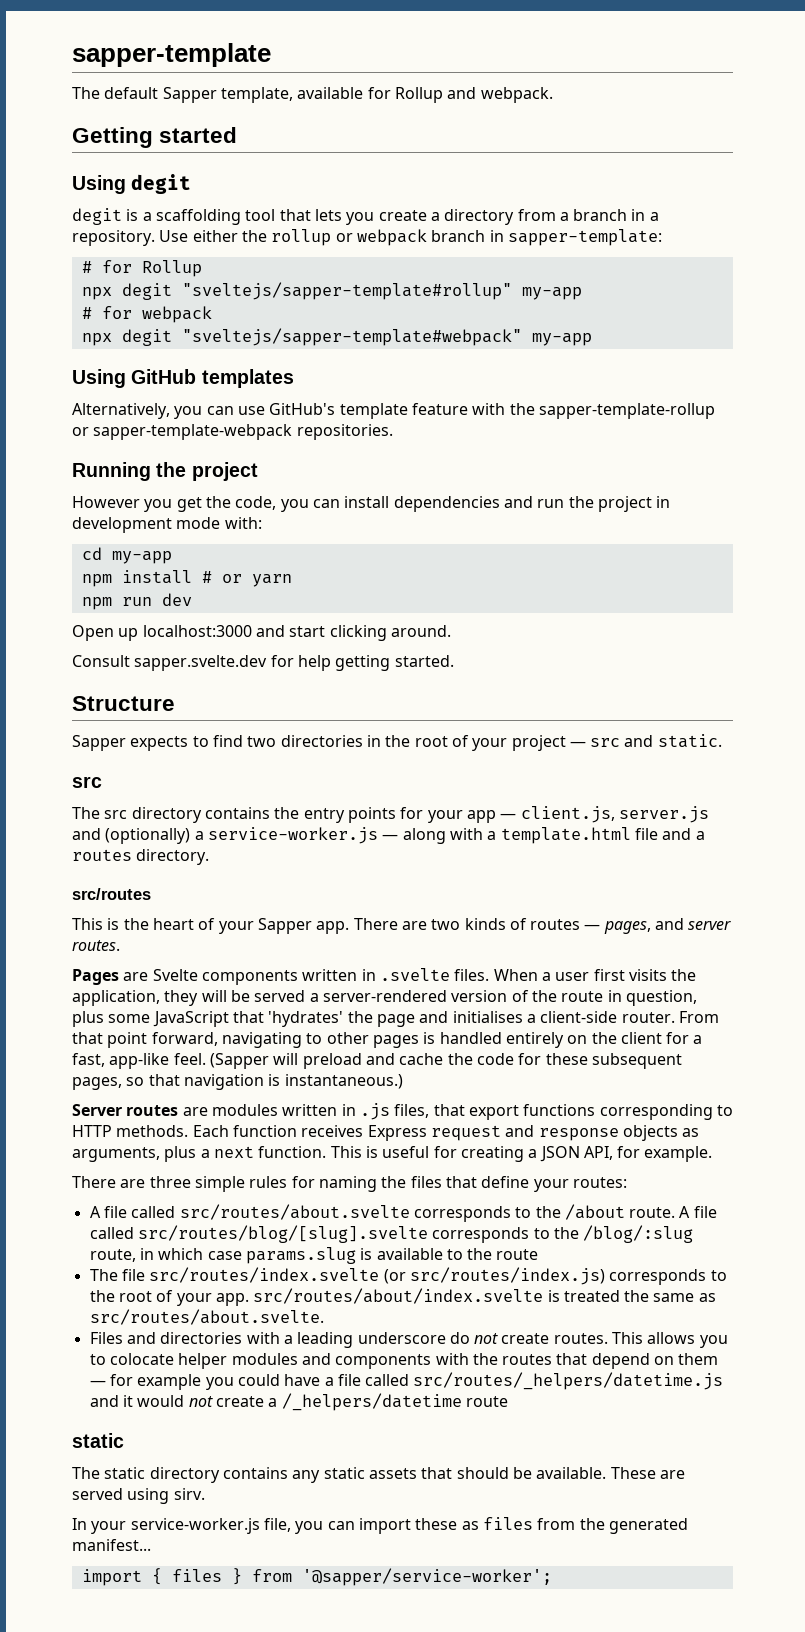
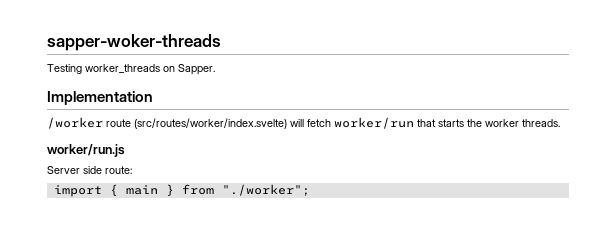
[72,43,271,67] [72,87,553,103] [72,127,238,148] [72,174,192,194] [72,208,659,225] [72,229,662,246] [81,260,202,277] [81,282,582,300] [81,306,212,323] [81,328,592,346] [72,369,294,388] [72,403,715,419] [72,424,393,440] [72,462,258,481] [72,496,671,512] [72,517,262,533] [81,547,172,564] [81,570,292,587] [81,593,192,610] [72,625,451,641] [72,655,454,671] [72,696,175,711] [72,734,722,751] [72,776,102,788] [72,806,709,823] [72,827,705,844] [72,849,210,865] [72,888,151,900] [72,918,732,934] [72,940,120,951] [72,968,697,985] [72,990,697,1006] [72,1011,719,1027] [72,1032,703,1048] [72,1053,682,1069] [72,1074,403,1090] [72,1103,733,1120] [72,1125,700,1141] [72,1146,713,1162] [72,1176,627,1192] [89,1204,717,1222] [89,1225,694,1243] [89,1247,539,1264] [89,1267,727,1285] [89,1288,716,1306] [89,1309,324,1325] [89,1332,728,1348] [89,1353,719,1369] [89,1372,724,1390] [89,1393,508,1411] [72,1433,124,1448] [72,1467,685,1483] [72,1488,205,1504] [72,1517,688,1534] [72,1539,151,1551] sapper-template // The default Sapper template, available for Rollup and webpack. // Getting started // Using degit // degit is a scaffolding tool that lets you create a directory from a branch in a repository. Use either the rollup or webpack branch in sapper-template: // # for Rollup // npx degit "sveltejs/sapper-template#rollup" my-app // # for webpack // npx degit "sveltejs/sapper-template#webpack" my-app // Using GitHub templates // Alternatively, you can use GitHub's template feature with the sapper-template-rollup or sapper-template-webpack repositories. // Running the project // However you get the code, you can install dependencies and run the project in development mode with: // cd my-app // npm install # or yarn // npm run dev // Open up localhost:3000 and start clicking around. // Consult sapper.svelte.dev for help getting started. // Structure // Sapper expects to find two directories in the root of your project — src and static. // src // The src directory contains the entry points for your app — client.js, server.js and (optionally) a service-worker.js — along with a template.html file and a routes directory. // src/routes // This is the heart of your Sapper app. There are two kinds of routes — pages, and server routes. // Pages are Svelte components written in .svelte files. When a user first visits the application, they will be served a server-rendered version of the route in question, plus some JavaScript that 'hydrates' the page and initialises a client-side router. From that point forward, navigating to other pages is handled entirely on the client for a fast, app-like feel. (Sapper will preload and cache the code for these subsequent pages, so that navigation is instantaneous.) // Server routes are modules written in .js files, that export functions corresponding to HTTP methods. Each function receives Express request and response objects as arguments, plus a next function. This is useful for creating a JSON API, for example. // There are three simple rules for naming the files that define your routes: // A file called src/routes/about.svelte corresponds to the /about route. A file called src/routes/blog/[slug].svelte corresponds to the /blog/:slug route, in which case params.slug is available to the route // The file src/routes/index.svelte (or src/routes/index.js) corresponds to the root of your app. src/routes/about/index.svelte is treated the same as src/routes/about.svelte. // Files and directories with a leading underscore do not create routes. This allows you to colocate helper modules and components with the routes that depend on them — for example you could have a file called src/routes/_helpers/datetime.js and it would not create a /_helpers/datetime route // static // The static directory contains any static assets that should be available. These are served using sirv. // In your service-worker.js file, you can import these as files from the generated manifest... -> [47,34,221,51] [47,64,215,75] [47,91,153,105] [47,117,560,129] [47,144,125,157] [47,166,132,174] sapper-woker-threads // Testing worker_threads on Sapper. // Implementation // /worker route (src/routes/worker/index.svelte) will fetch worker/run that starts the worker threads. // worker/run.js // Server side route:
[171,1569,222,1582] files -> [125,185,158,195] main
[301,1568,552,1586] '@sapper/service-worker'; -> [221,184,310,196] "./worker";

